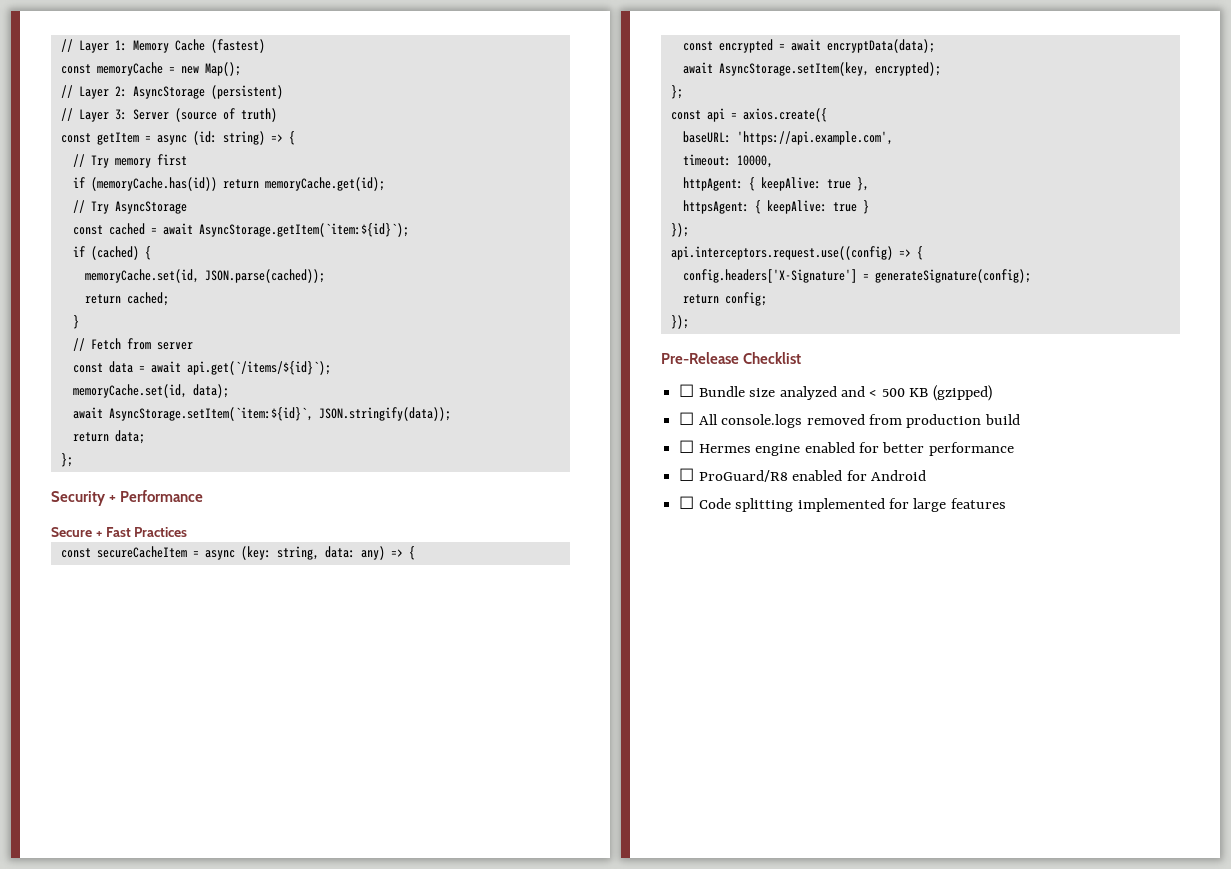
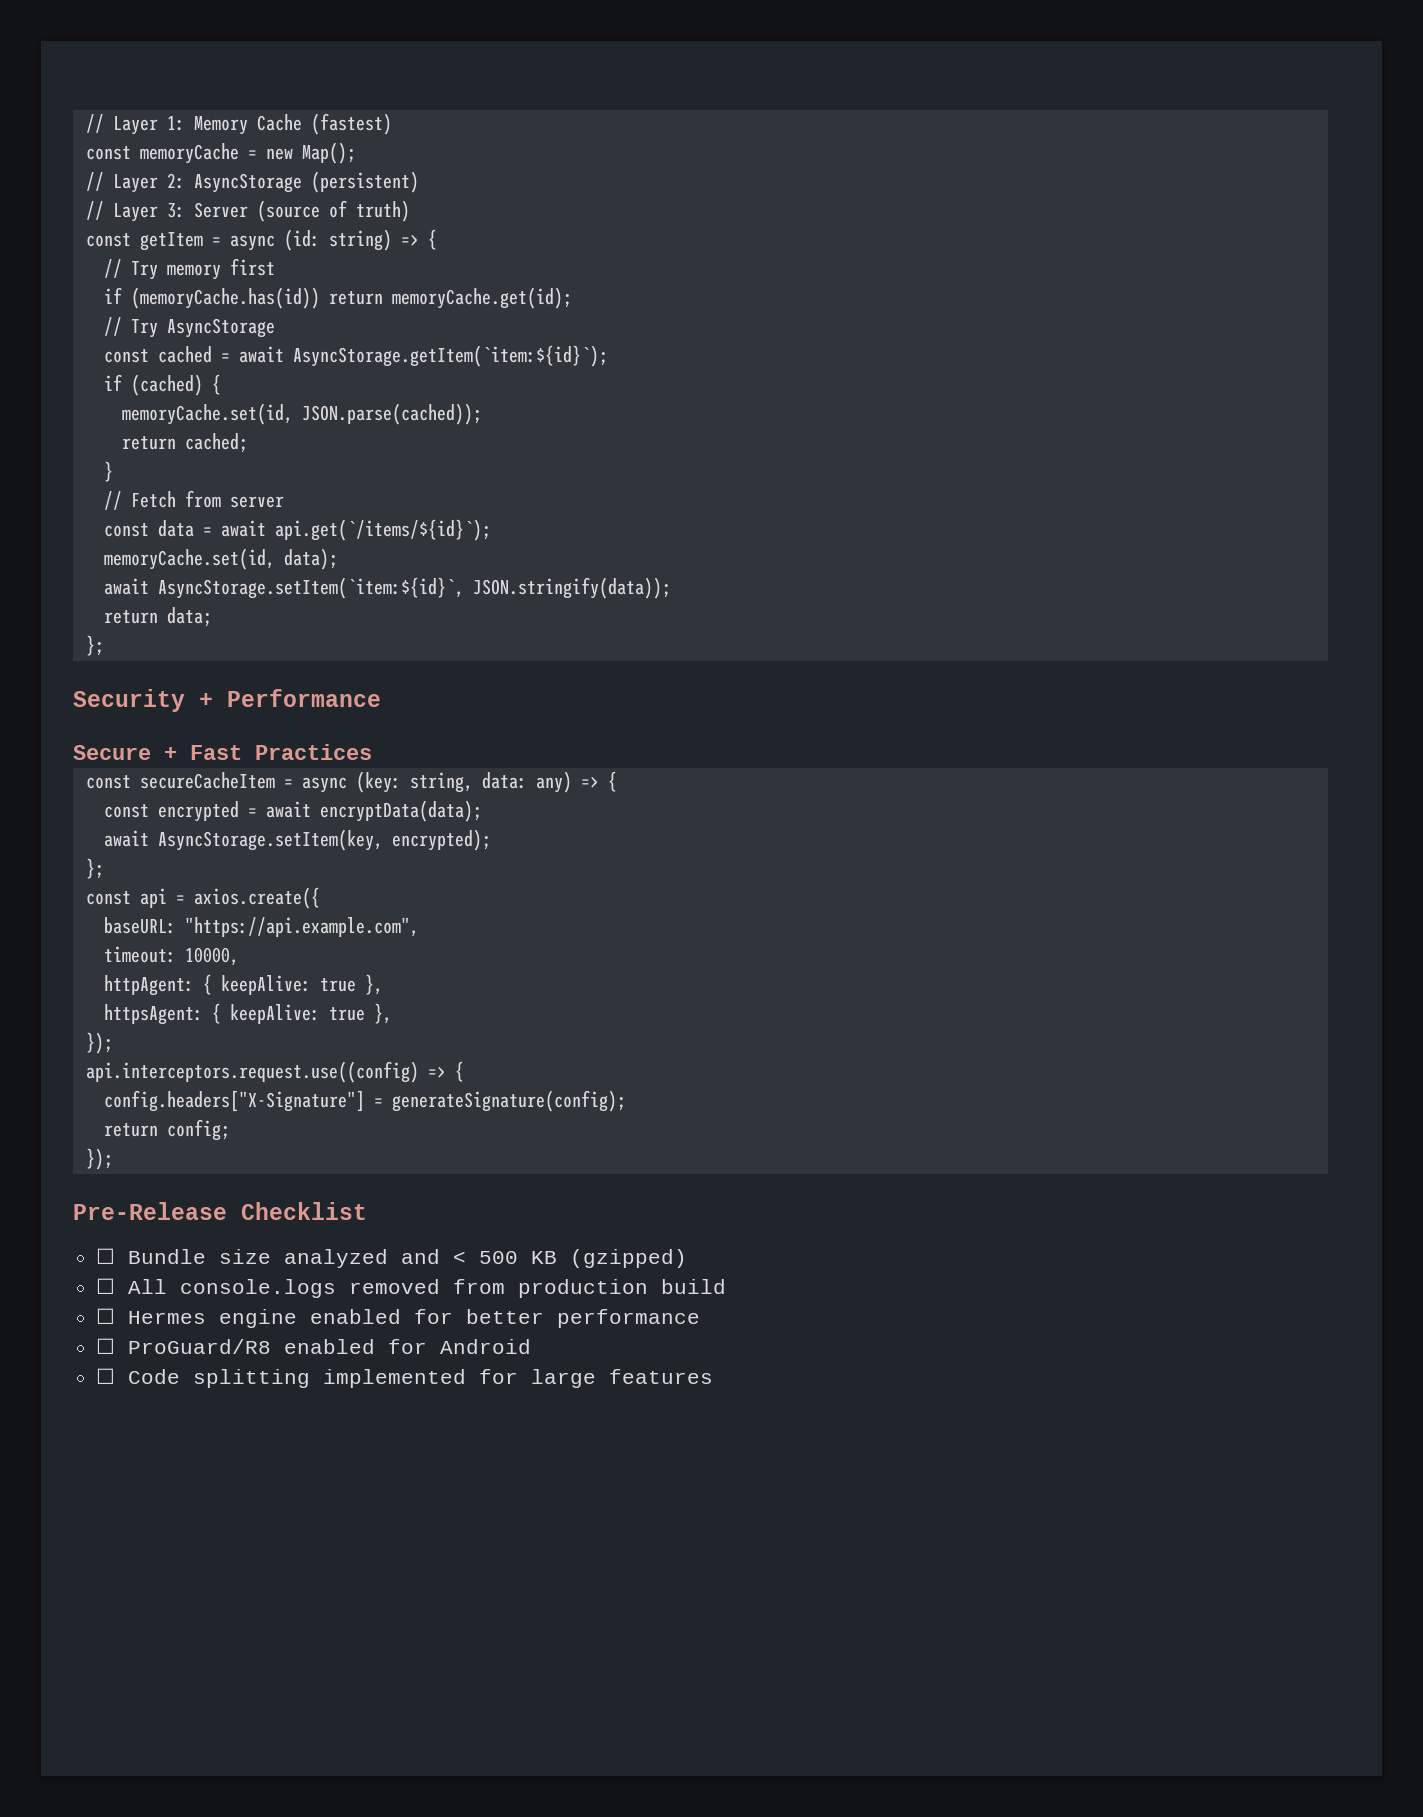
[736,131,893,145] 'https://api.example.com', -> [184,917,419,937] "https://api.example.com",
[862,200,869,214] } -> [373,1003,392,1024] },
[682,269,857,283] config.headers['X-Signature'] -> [103,1090,365,1112] config.headers["X-Signature"]

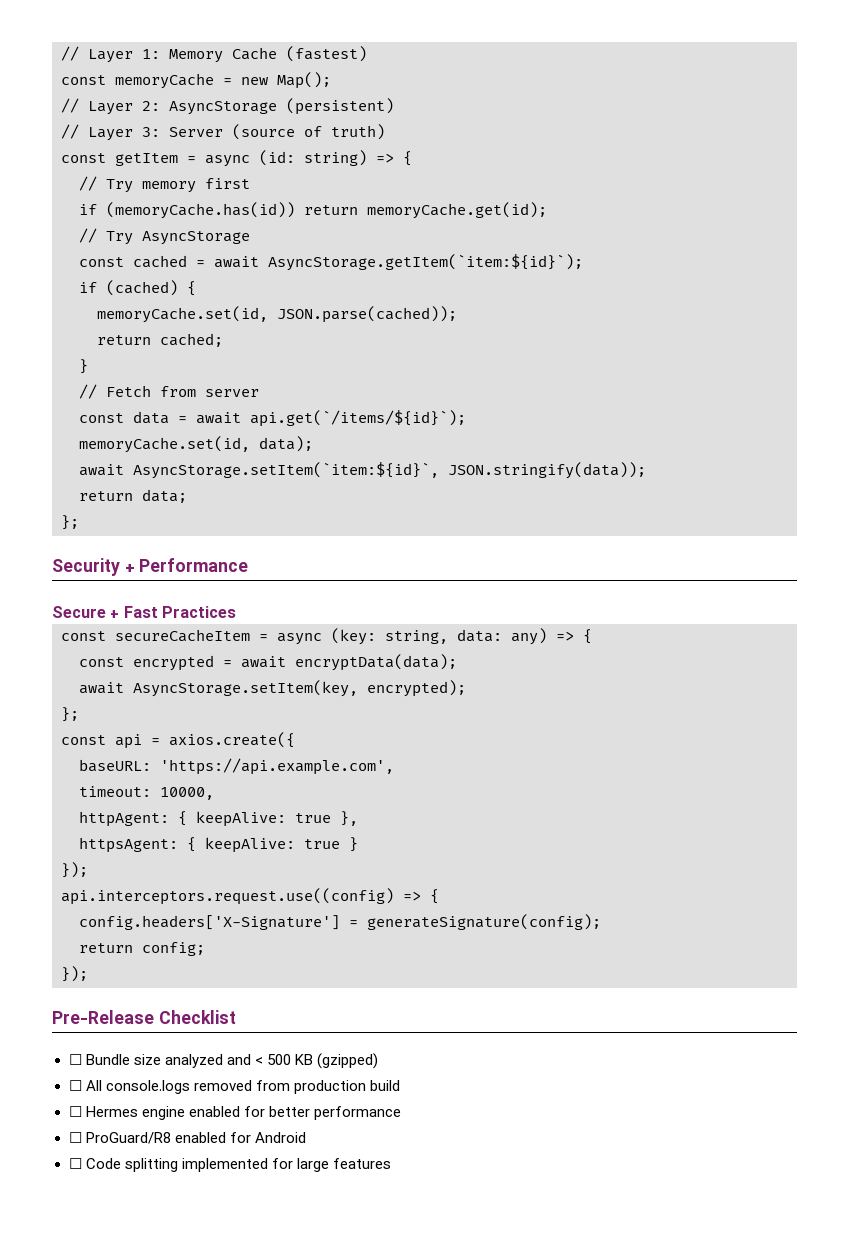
[184,917,419,937] "https://api.example.com", -> [160,758,394,775] 'https://api.example.com',
[373,1003,392,1024] }, -> [349,837,358,852] }
[103,1090,365,1112] config.headers["X-Signature"] -> [79,915,340,930] config.headers['X-Signature']

